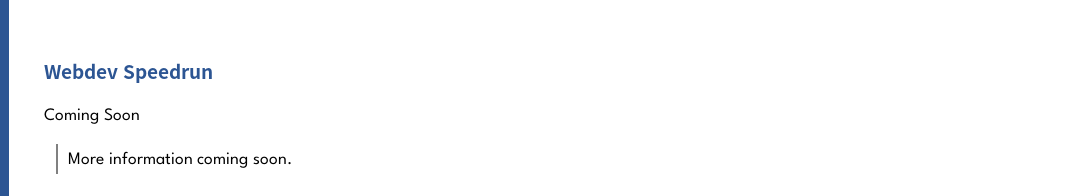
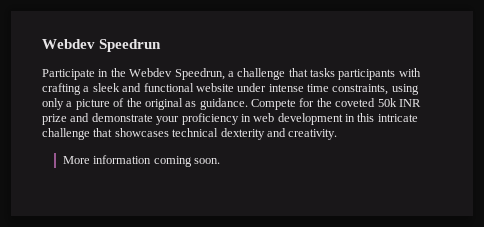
[44,108,140,124] Coming Soon -> [42,68,421,80] [42,83,419,95] [42,98,421,110] [42,113,418,125] [42,128,338,140] Participate in the Webdev Speedrun, a challenge that tasks participants with crafting a sleek and functional website under intense time constraints, using only a picture of the original as guidance. Compete for the coveted 50k INR prize and demonstrate your proficiency in web development in this intricate challenge that showcases technical dexterity and creativity.

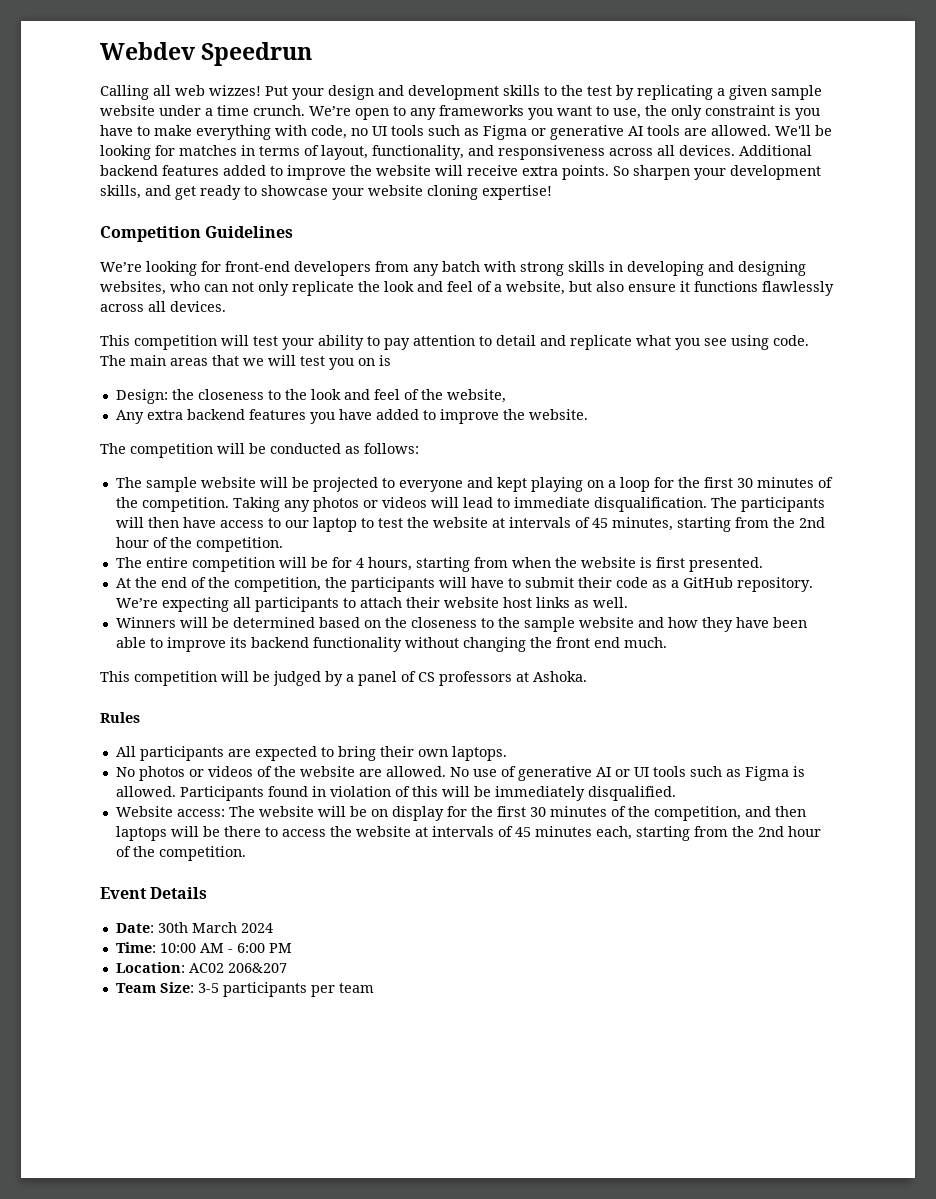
[42,68,421,80] [42,83,419,95] [42,98,421,110] [42,113,418,125] [42,128,338,140] [62,155,220,167] Participate in the Webdev Speedrun, a challenge that tasks participants with crafting a sleek and functional website under intense time constraints, using only a picture of the original as guidance. Compete for the coveted 50k INR prize and demonstrate your proficiency in web development in this intricate challenge that showcases technical dexterity and creativity. // More information coming soon. -> [100,85,822,100] [100,105,820,120] [100,125,832,140] [100,145,812,160] [100,165,821,180] [100,185,552,200] [100,226,294,242] [100,261,806,276] [100,281,834,296] [100,301,226,312] [100,335,809,350] [100,355,391,370] [115,389,506,404] [115,409,588,424] [100,443,419,458] [115,477,833,492] [115,497,825,512] [115,517,825,532] [115,537,283,552] [115,557,763,572] [115,577,813,592] [115,597,628,612] [115,617,807,632] [115,637,667,652] [100,671,587,686] [100,712,140,723] [115,746,507,761] [115,766,805,781] [115,786,676,801] [115,806,806,821] [115,826,821,841] [115,846,246,861] [100,887,208,899] [115,922,273,933] [115,942,292,953] [115,962,287,973] [115,982,374,997] Calling all web wizzes! Put your design and development skills to the test by replicating a given sample website under a time crunch. We’re open to any frameworks you want to use, the only constraint is you have to make everything with code, no UI tools such as Figma or generative AI tools are allowed. We'll be looking for matches in terms of layout, functionality, and responsiveness across all devices. Additional backend features added to improve the website will receive extra points. So sharpen your development skills, and get ready to showcase your website cloning expertise! // Competition Guidelines // We’re looking for front-end developers from any batch with strong skills in developing and designing websites, who can not only replicate the look and feel of a website, but also ensure it functions flawlessly across all devices. // This competition will test your ability to pay attention to detail and replicate what you see using code. The main areas that we will test you on is // Design: the closeness to the look and feel of the website, // Any extra backend features you have added to improve the website. // The competition will be conducted as follows: // The sample website will be projected to everyone and kept playing on a loop for the first 30 minutes of the competition. Taking any photos or videos will lead to immediate disqualification. The participants will then have access to our laptop to test the website at intervals of 45 minutes, starting from the 2nd hour of the competition. // The entire competition will be for 4 hours, starting from when the website is first presented. // At the end of the competition, the participants will have to submit their code as a GitHub repository. We’re expecting all participants to attach their website host links as well. // Winners will be determined based on the closeness to the sample website and how they have been able to improve its backend functionality without changing the front end much. // This competition will be judged by a panel of CS professors at Ashoka. // Rules // All participants are expected to bring their own laptops. // No photos or videos of the website are allowed. No use of generative AI or UI tools such as Figma is allowed. Participants found in violation of this will be immediately disqualified. // Website access: The website will be on display for the first 30 minutes of the competition, and then laptops will be there to access the website at intervals of 45 minutes each, starting from the 2nd hour of the competition. // Event Details // Date: 30th March 2024 // Time: 10:00 AM - 6:00 PM // Location: AC02 206&207 // Team Size: 3-5 participants per team

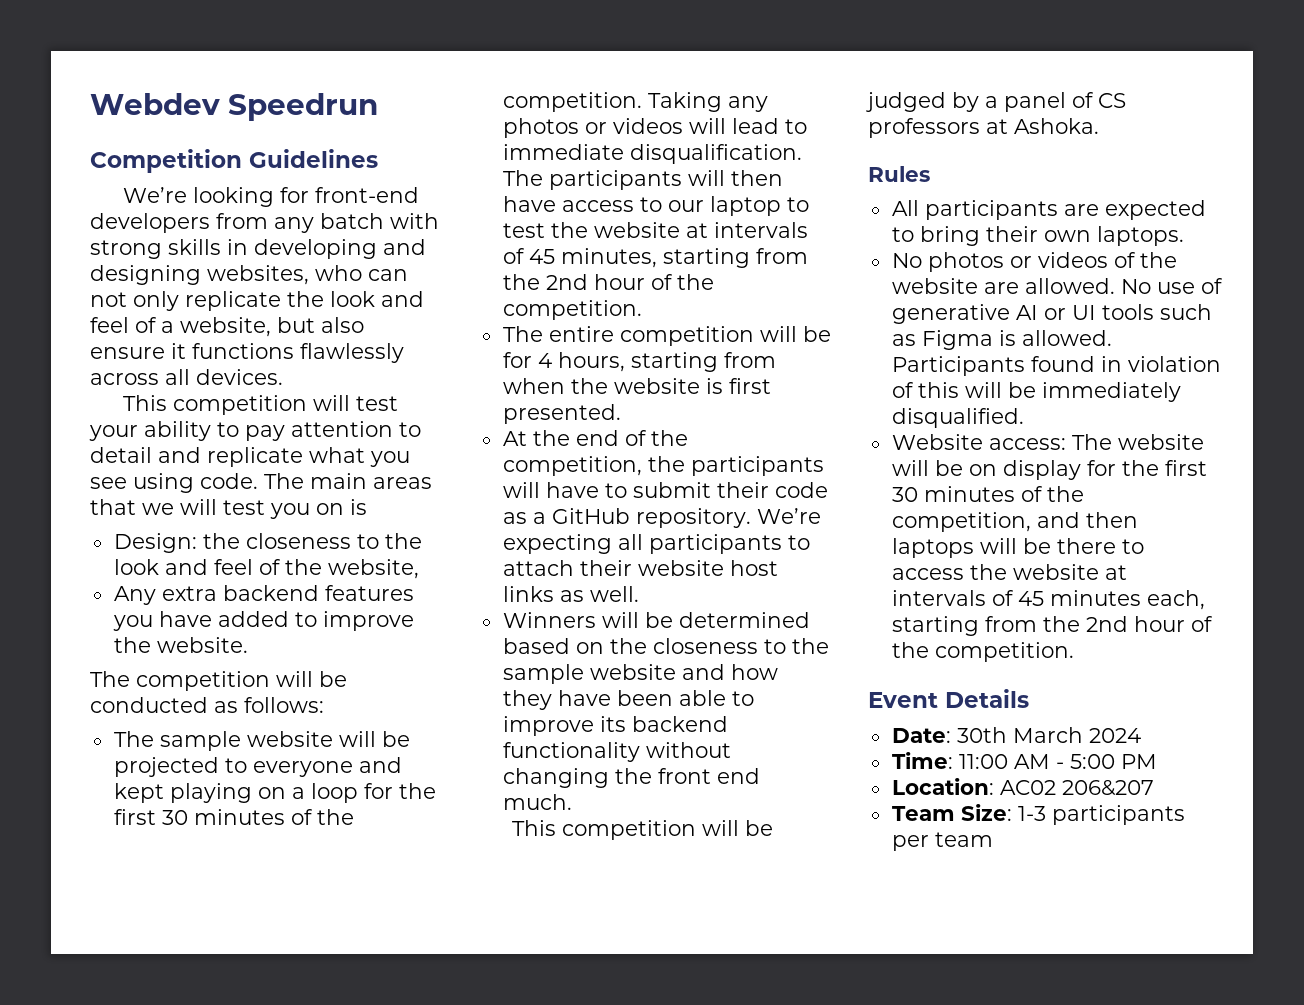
[100,85,822,100] [100,105,820,120] [100,125,832,140] [100,145,812,160] [100,165,821,180] [100,185,552,200] // Calling all web wizzes! Put your design and development skills to the test by replicating a given sample website under a time crunch. We’re open to any frameworks you want to use, the only constraint is you have to make everything with code, no UI tools such as Figma or generative AI tools are allowed. We'll be looking for matches in terms of layout, functionality, and responsiveness across all devices. Additional backend features added to improve the website will receive extra points. So sharpen your development skills, and get ready to showcase your website cloning expertise! -> (378, 107) none
[159,943,196,953] 10:00 -> [958,754,1008,769] 11:00
[236,943,265,953] 6:00 -> [1069,754,1115,769] 5:00
[197,983,219,993] 3-5 -> [1017,806,1046,821] 1-3

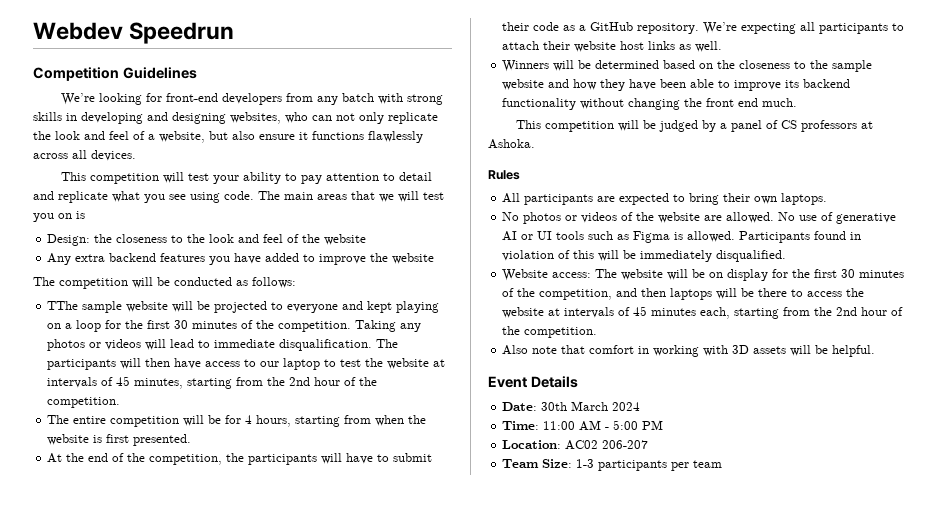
[327,559,419,579] website, -> [324,234,367,245] website
[156,637,248,653] website. -> [392,253,435,264] website
[113,731,154,747] The -> [47,301,79,310] TThe
(1074, 652) none -> [502,345,876,357] // Also note that comfort in working with 3D assets will be helpful.
[1061,780,1154,796] 206&207 -> [602,440,649,449] 206-207

